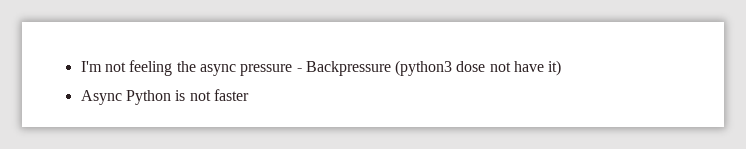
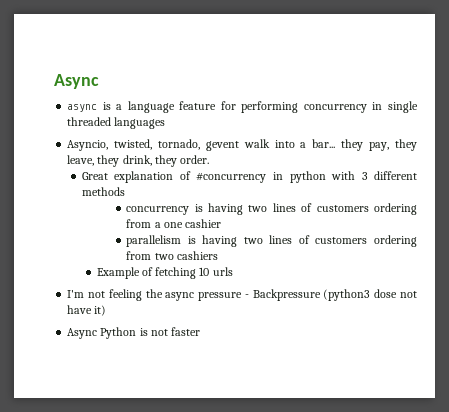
(80, 66) none -> [54,74,99,89] [67,101,418,113] [67,117,166,129] [67,139,417,151] [67,155,210,167] [81,171,417,183] [81,187,125,196] [126,203,418,215] [126,219,222,228] [126,235,417,247] [126,251,218,260] [96,267,233,279] Async // async is a language feature for performing concurrency in single threaded languages // Asyncio, twisted, tornado, gevent walk into a bar... they pay, they leave, they drink, they order. // Great explanation of #concurrency in python with 3 different methods // concurrency is having two lines of customers ordering from a one cashier // parallelism is having two lines of customers ordering from two cashiers // Example of fetching 10 urls //

